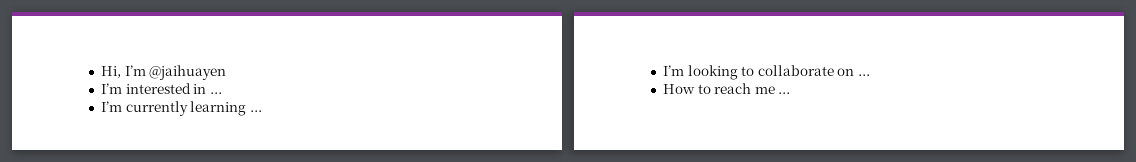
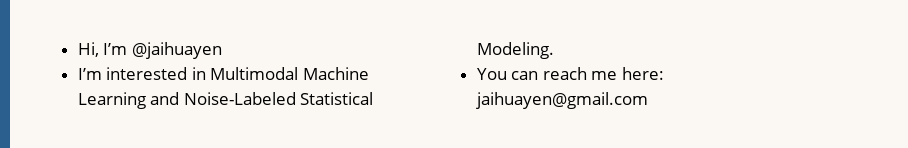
[209,92,222,94] [100,101,262,116] [662,65,871,80] [662,83,791,94] ... // I’m currently learning ... // I’m looking to collaborate on ... // How to reach me ... -> [210,67,370,80] [77,92,374,109] [476,42,554,59] [476,67,665,80] [475,92,648,109] Multimodal Machine Learning and Noise-Labeled Statistical Modeling. // You can reach me here: jaihuayen@gmail.com

